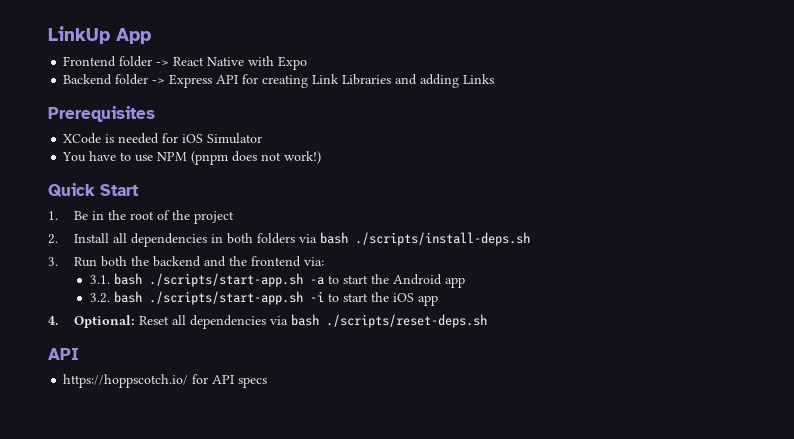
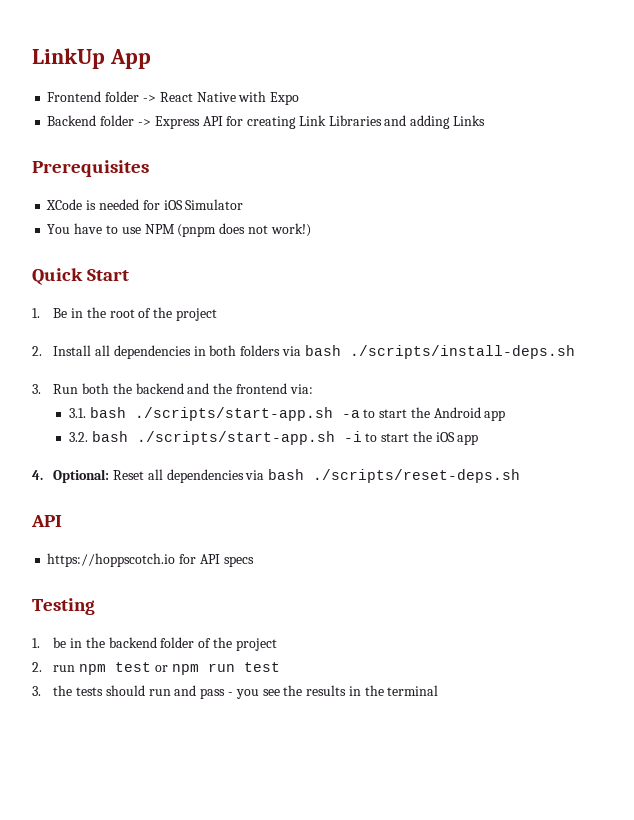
[63,374,189,388] https://hoppscotch.io/ -> [47,553,176,567] https://hoppscotch.io
(268, 382) none -> [32,598,95,615] [32,637,277,651] [32,662,280,675] [32,685,439,699] // Testing // 1. be in the backend folder of the project // 2. run npm test or npm run test // 3. the tests should run and pass - you see the results in the terminal

